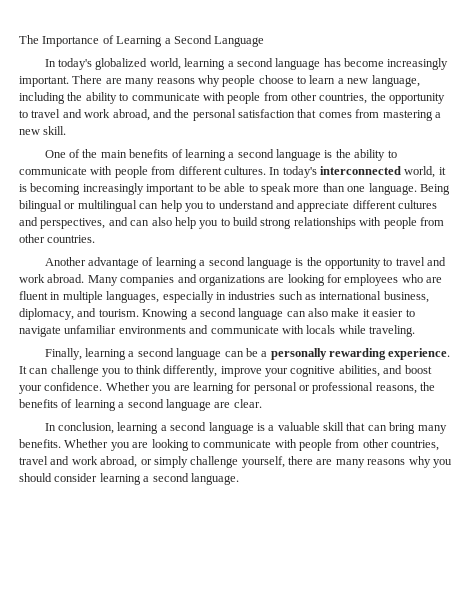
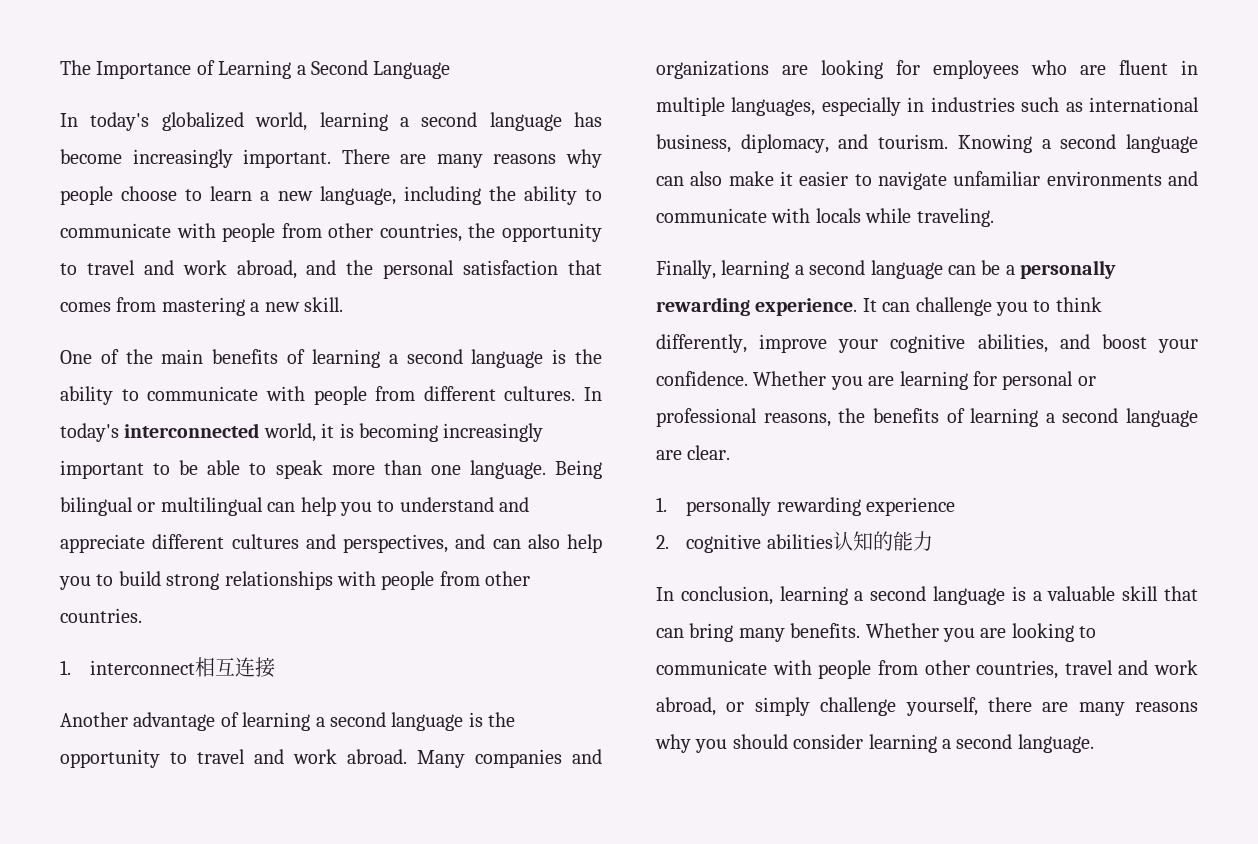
(96, 239) none -> [60,657,276,678] // 1. interconnect相互连接
(262, 403) none -> [656,497,955,516] [656,531,933,553] // 1. personally rewarding experience // 2. cognitive abilities认知的能力

